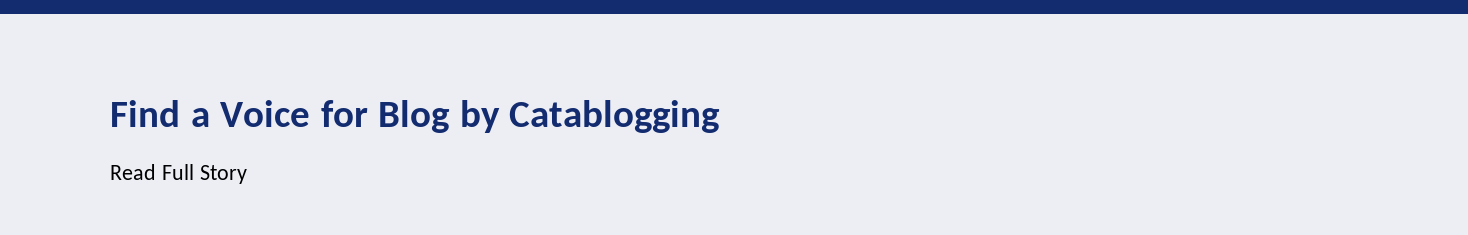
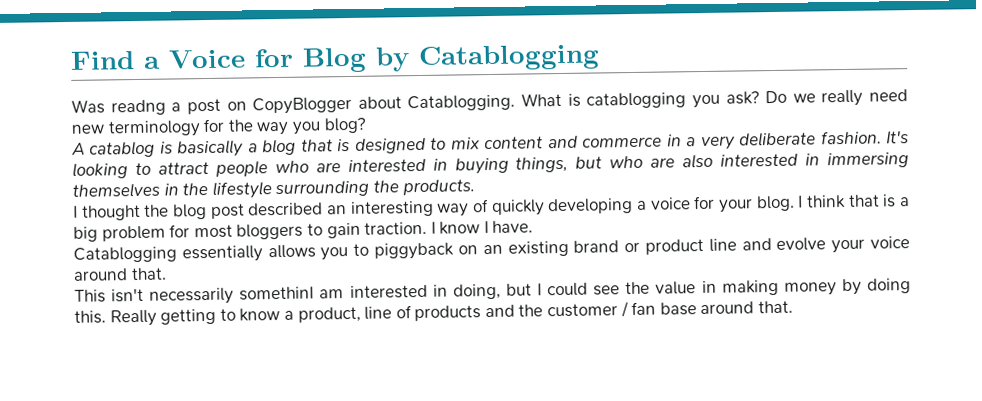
[110,164,247,184] Read Full Story -> [71,89,908,116] [71,117,367,138] [71,130,910,158] [72,152,909,179] [72,179,475,199] [73,194,910,221] [73,220,534,242] [73,236,910,263] [73,267,167,281] [74,278,911,305] [74,300,794,327] Was readng a post on CopyBlogger about Catablogging. What is catablogging you ask? Do we really need new terminology for the way you blog? // A catablog is basically a blog that is designed to mix content and commerce in a very deliberate fashion. It's looking to attract people who are interested in buying things, but who are also interested in immersing themselves in the lifestyle surrounding the products. // I thought the blog post described an interesting way of quickly developing a voice for your blog. I think that is a big problem for most bloggers to gain traction. I know I have. // Catablogging essentially allows you to piggyback on an existing brand or product line and evolve your voice around that. // This isn't necessarily somethinI am interested in doing, but I could see the value in making money by doing this. Really getting to know a product, line of products and the customer / fan base around that.

